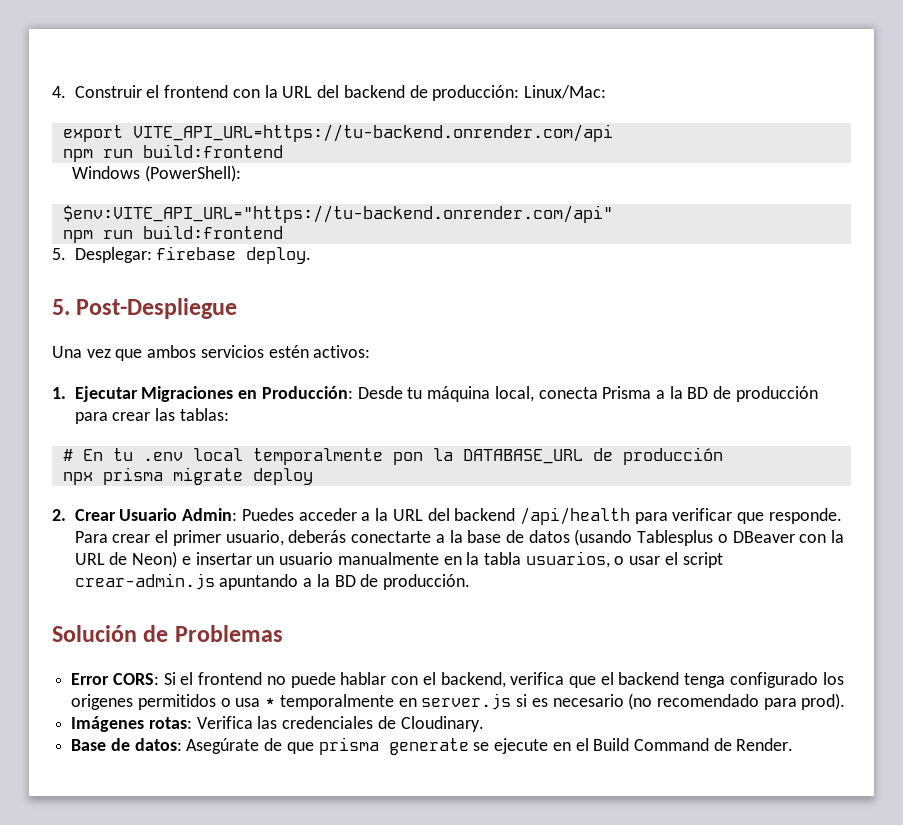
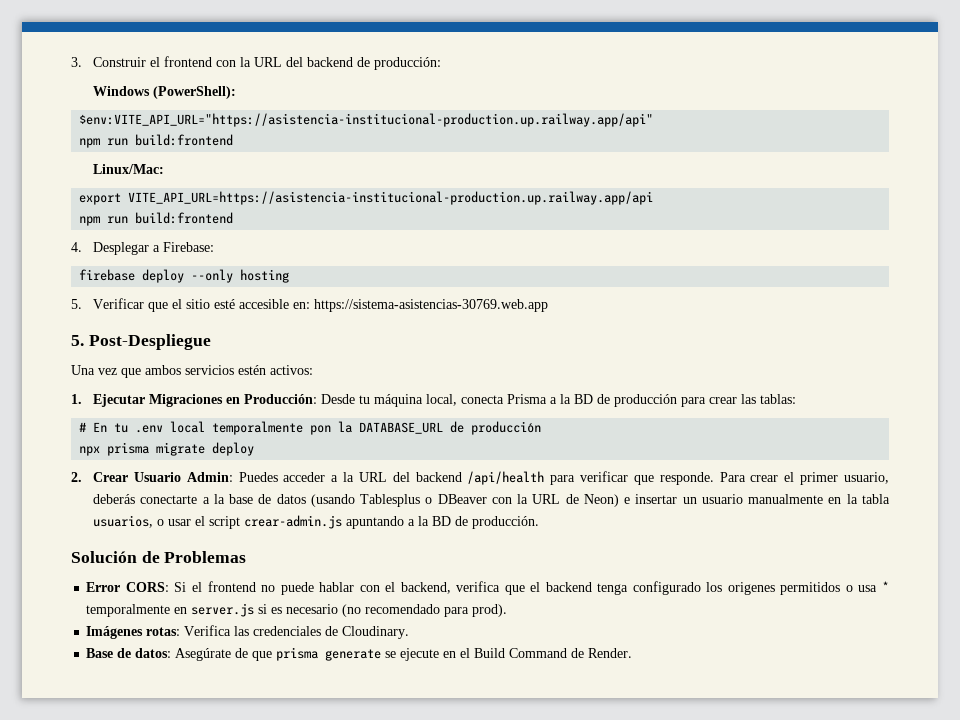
[52,86,66,98] 4. -> [71,57,82,67] 3.
[524,85,607,99] [62,124,613,142] [62,144,283,162] [71,165,241,182] [62,205,613,223] [62,225,283,243] [52,246,312,264] Linux/Mac: // export VITE_API_URL=https://tu-backend.onrender.com/api // npm run build:frontend // Windows (PowerShell): // $env:VITE_API_URL="https://tu-backend.onrender.com/api" // npm run build:frontend // 5. Desplegar: firebase deploy. -> [92,86,236,99] [79,113,654,127] [79,134,234,148] [92,164,164,174] [79,191,654,205] [79,212,234,226] [71,242,214,255] [79,269,290,283] [71,298,548,312] // Windows (PowerShell): // $env:VITE_API_URL="https://asistencia-institucional-production.up.railway.app/api" // npm run build:frontend // Linux/Mac: // export VITE_API_URL=https://asistencia-institucional-production.up.railway.app/api // npm run build:frontend // 4. Desplegar a Firebase: // firebase deploy --only hosting // 5. Verificar que el sitio esté accesible en: https://sistema-asistencias-30769.web.app

